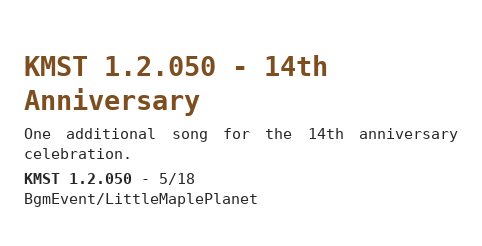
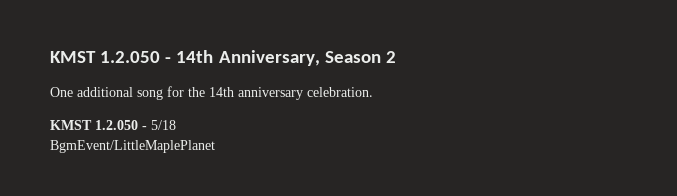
[24,88,200,116] Anniversary -> [218,50,396,66] Anniversary, Season 2

